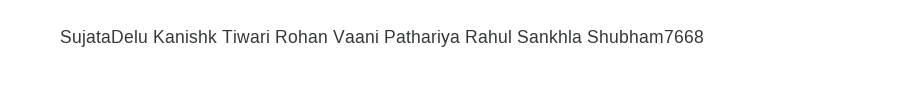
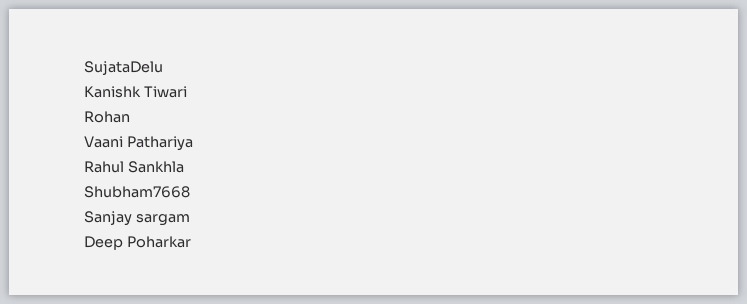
(148, 38) none -> (163, 68) //
(270, 36) none -> (187, 92) //
(328, 36) none -> (130, 117) //
(460, 38) none -> (193, 143) //
(582, 36) none -> (184, 167) //
(704, 36) none -> [84,211,190,226] [84,236,191,250] // Sanjay sargam // Deep Poharkar

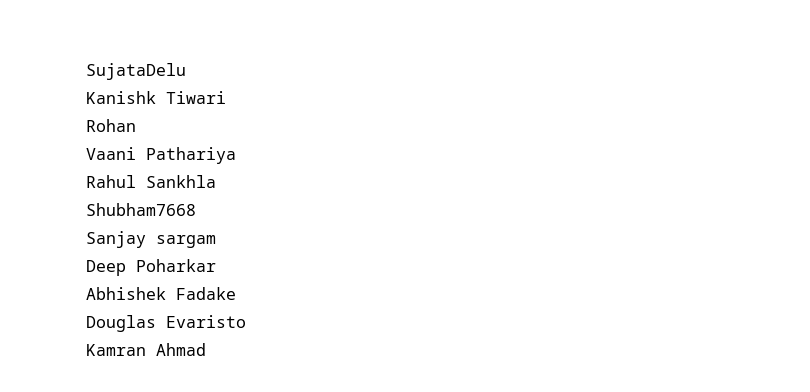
(191, 242) none -> [86,287,236,300] [86,315,246,332] [86,343,206,356] // Abhishek Fadake // Douglas Evaristo // Kamran Ahmad

